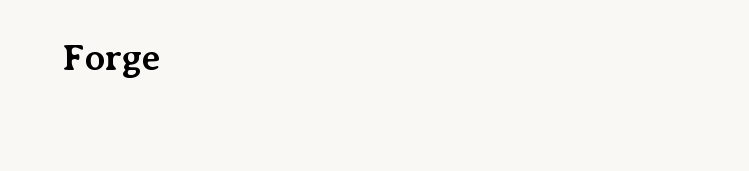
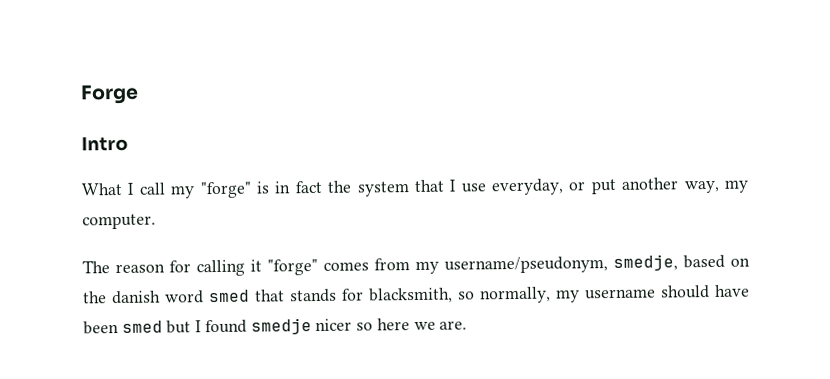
(160, 61) none -> [81,135,128,152] [81,177,750,199] [82,213,156,230] [82,254,750,277] [83,284,750,305] [83,318,468,335] // Intro // What I call my "forge" is in fact the system that I use everyday, or put another way, my computer. // The reason for calling it "forge" comes from my username/pseudonym, smedje, based on the danish word smed that stands for blacksmith, so normally, my username should have been smed but I found smedje nicer so here we are.

